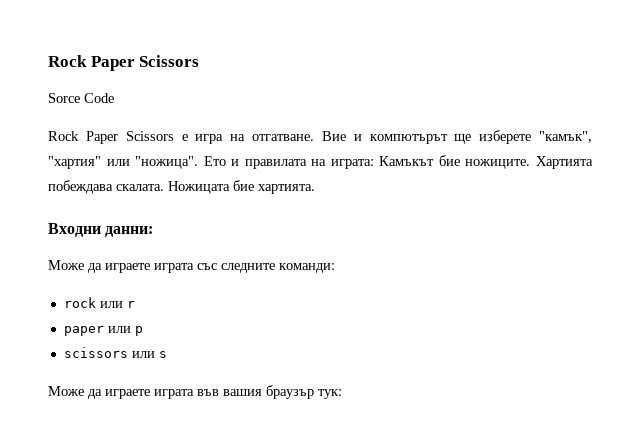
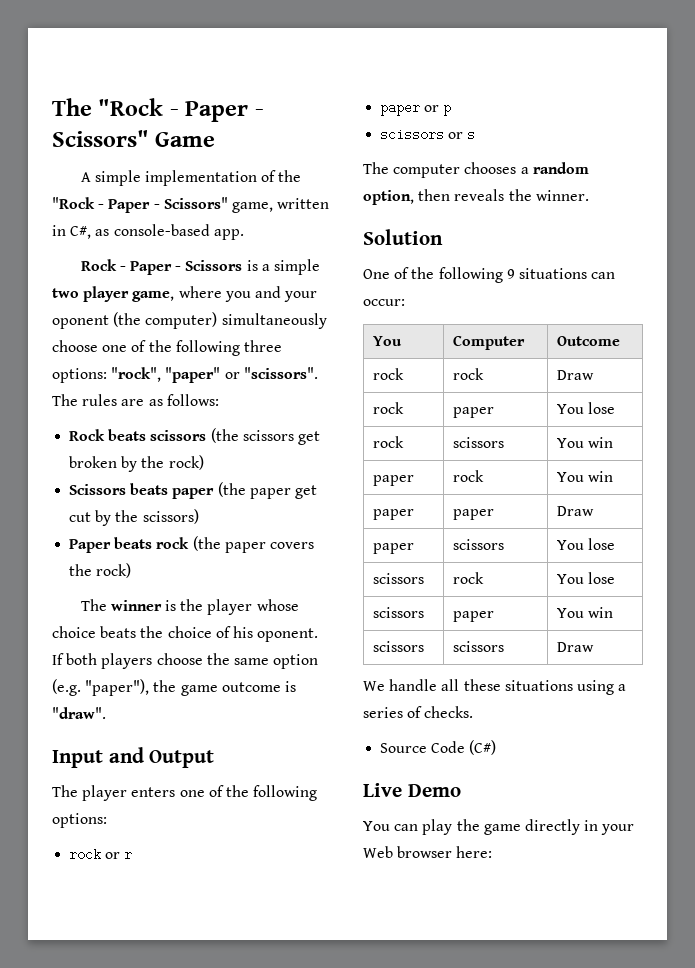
[48,55,200,71] [48,93,114,103] [48,130,592,144] [48,155,593,169] [48,180,315,194] [48,223,154,237] [48,260,335,273] [63,297,123,308] Rock Paper Scissors // Sorce Code // Rock Paper Scissors е игра на отгатване. Вие и компютърът ще изберете "камък", "хартия" или "ножица". Ето и правилата на играта: Камъкът бие ножиците. Хартията побеждава скалата. Ножицата бие хартията. // Входни данни: // Може да играете играта със следните команди: // rock или -> [52,98,264,122] [52,130,216,147] [80,170,302,186] [52,197,330,213] [52,224,244,240] [80,259,321,275] [52,286,318,302] [52,312,327,329] [52,340,282,356] [52,367,318,383] [52,394,219,406] [69,428,320,445] [69,455,204,472] [69,482,317,499] [69,509,199,526] [69,536,314,553] [69,563,132,578] [80,599,299,615] [52,626,319,642] [52,653,319,669] [52,679,296,696] [52,707,106,719] [52,747,215,768] [52,785,318,801] [52,813,107,828] [69,848,121,861] The "Rock - Paper - Scissors" Game // A simple implementation of the "Rock - Paper - Scissors" game, written in C#, as console-based app. // Rock - Paper - Scissors is a simple two player game, where you and your oponent (the computer) simultaneously choose one of the following three options: "rock", "paper" or "scissors". The rules are as follows: // Rock beats scissors (the scissors get broken by the rock) // Scissors beats paper (the paper get cut by the scissors) // Paper beats rock (the paper covers the rock) // The winner is the player whose choice beats the choice of his oponent. If both players choose the same option (e.g. "paper"), the game outcome is "draw". // Input and Output // The player enters one of the following options: // rock or
[107,326,131,333] или -> [424,105,440,112] or
[131,351,155,358] или -> [448,132,464,139] or
[48,385,342,399] Може да играете играта във вашия браузър тук: -> [363,162,589,178] [363,189,589,205] [363,229,443,245] [363,267,616,283] [363,299,405,306] [372,336,402,346] [452,335,525,350] [556,336,620,346] [372,368,404,380] [452,368,484,380] [556,370,594,380] [372,402,404,414] [452,407,494,418] [556,402,616,414] [372,436,404,448] [452,437,504,448] [556,437,614,448] [372,475,414,486] [452,470,484,482] [556,471,614,482] [372,509,414,520] [452,509,494,520] [556,506,594,516] [372,543,414,554] [452,539,504,550] [556,538,616,550] [372,573,424,584] [452,572,484,584] [556,572,616,584] [372,607,424,618] [452,611,494,622] [556,607,614,618] [372,641,424,652] [452,641,504,652] [556,642,594,652] [363,679,627,695] [363,706,474,718] [380,740,497,755] [363,783,461,797] [363,819,635,835] [363,846,493,858] The computer chooses a random option, then reveals the winner. // Solution // One of the following 9 situations can occur: // You | Computer | Outcome // rock | rock | Draw // rock | paper | You lose // rock | scissors | You win // paper | rock | You win // paper | paper | Draw // paper | scissors | You lose // scissors | rock | You lose // scissors | paper | You win // scissors | scissors | Draw // We handle all these situations using a series of checks. // Source Code (C#) // Live Demo // You can play the game directly in your Web browser here:

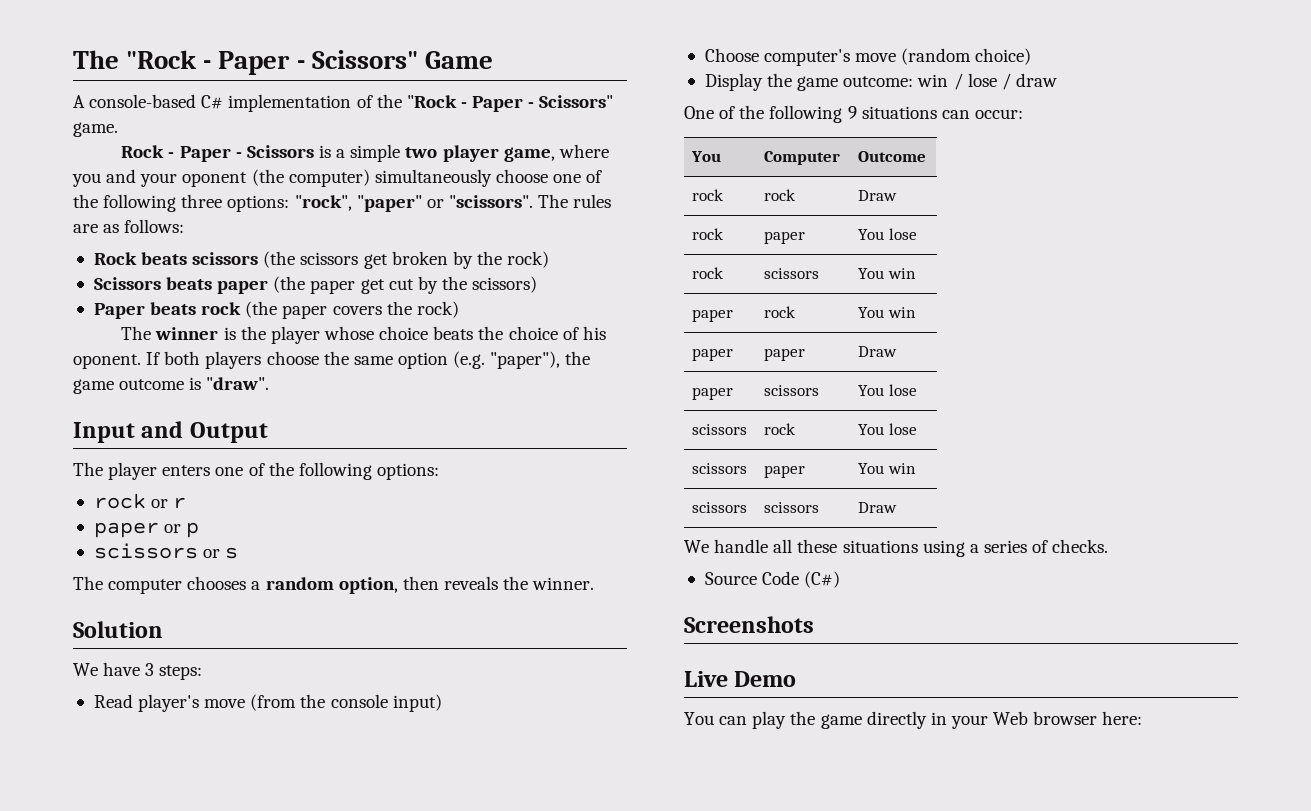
[94,170,141,186] simple -> [89,94,224,109] console-based C#
[231,198,330,213] [52,224,244,240] game, written in C#, as console-based app. -> [73,122,118,137] game.
(443, 237) none -> [73,662,203,680] [93,694,442,712] [704,48,1032,66] [704,73,1057,91] // We have 3 steps: // Read player's move (from the console input) // Choose computer's move (random choice) // Display the game outcome: win / lose / draw
(497, 747) none -> [684,616,814,633] // Screenshots

